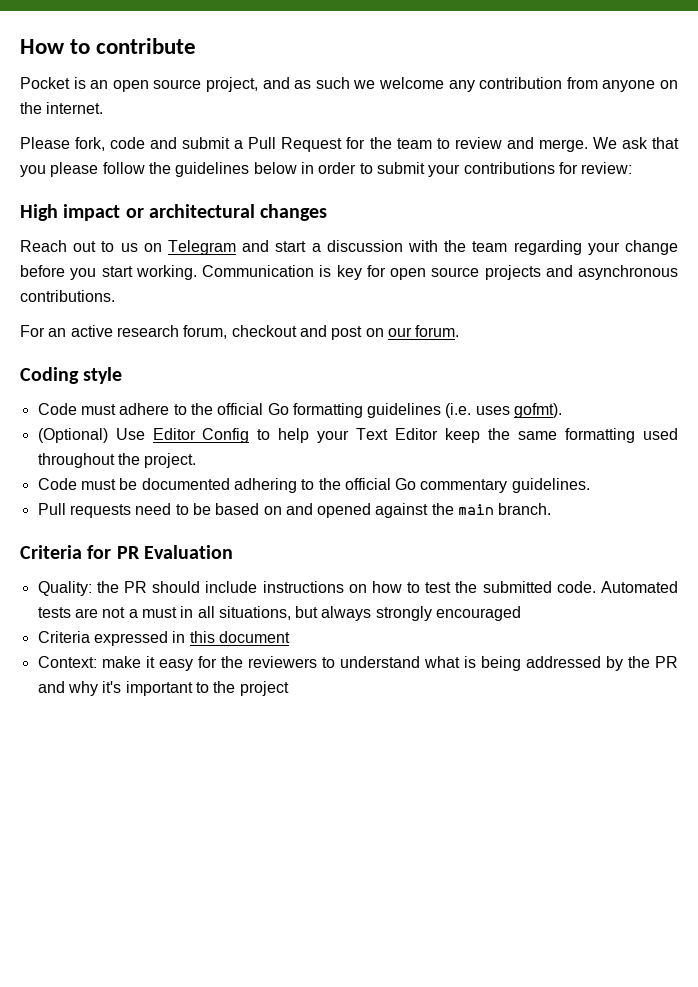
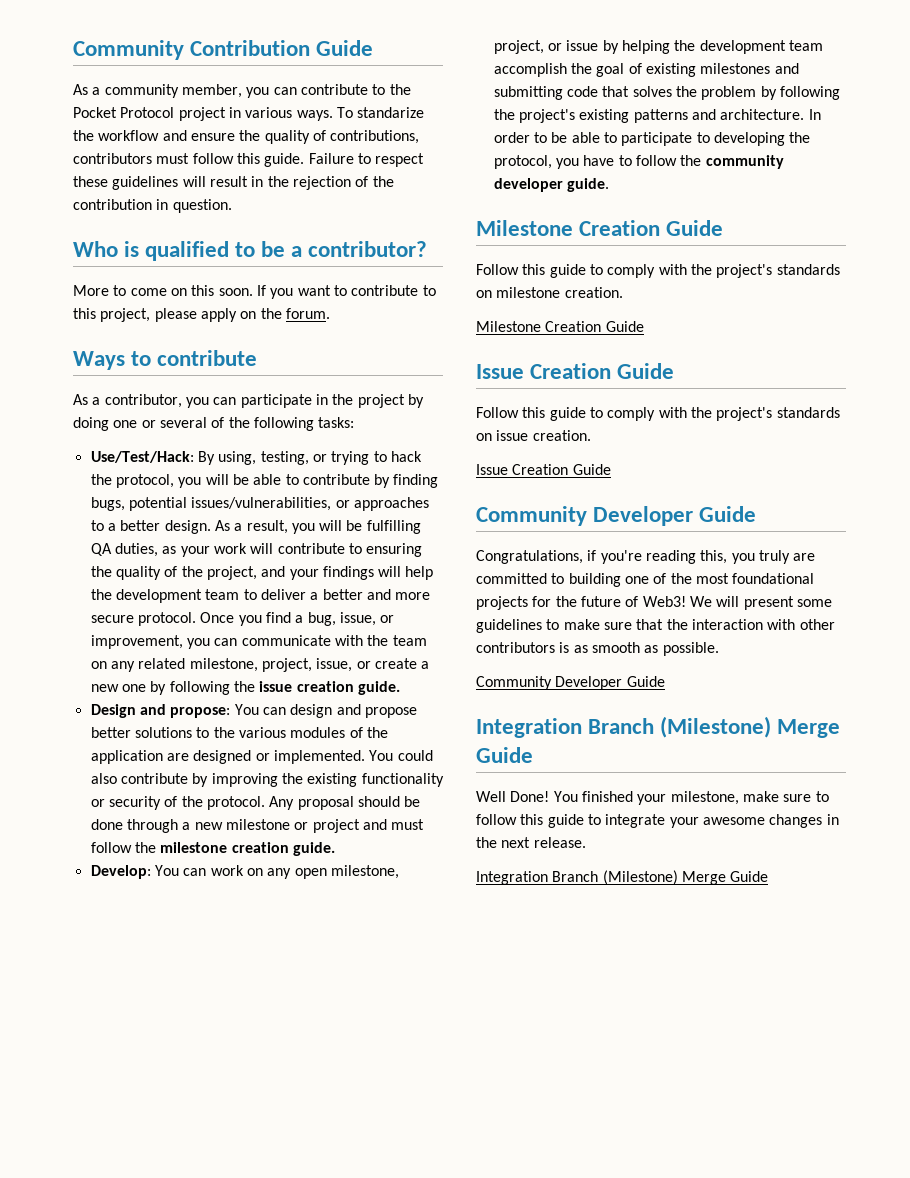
[20,38,197,54] [20,77,679,92] [20,102,104,114] [20,137,679,152] [20,162,633,177] [20,204,328,221] [20,240,678,255] [20,265,678,280] [20,290,115,302] [20,325,460,340] [20,367,123,384] [37,403,563,418] [37,428,678,443] [37,453,197,468] [37,478,590,493] [37,503,552,518] [20,545,233,559] [37,581,678,596] [37,606,522,621] [37,631,290,646] [37,656,678,671] [37,681,289,696] How to contribute // Pocket is an open source project, and as such we welcome any contribution from anyone on the internet. // Please fork, code and submit a Pull Request for the team to review and merge. We ask that you please follow the guidelines below in order to submit your contributions for review: // High impact or architectural changes // Reach out to us on Telegram and start a discussion with the team regarding your change before you start working. Communication is key for open source projects and asynchronous contributions. // For an active research forum, checkout and post on our forum. // Coding style // Code must adhere to the official Go formatting guidelines (i.e. uses gofmt). // (Optional) Use Editor Config to help your Text Editor keep the same formatting used throughout the project. // Code must be documented adhering to the official Go commentary guidelines. // Pull requests need to be based on and opened against the main branch. // Criteria for PR Evaluation // Quality: the PR should include instructions on how to test the submitted code. Automated tests are not a must in all situations, but always strongly encouraged // Criteria expressed in this document // Context: make it easy for the reviewers to understand what is being addressed by the PR and why it's important to the project -> [73,40,374,60] [73,84,411,98] [73,107,425,121] [73,130,420,144] [73,153,425,167] [73,176,394,190] [73,199,232,213] [73,241,428,261] [73,285,436,299] [73,308,330,322] [73,350,258,370] [73,394,424,408] [73,417,355,431] [90,451,422,465] [90,474,439,488] [90,497,429,511] [90,520,421,534] [90,543,423,557] [90,566,434,580] [90,589,431,603] [90,612,395,626] [90,635,427,649] [90,658,430,672] [90,681,400,695] [90,704,417,718] [90,727,388,738] [90,750,433,764] [90,773,444,787] [90,796,421,810] [90,819,425,833] [90,842,335,856] [90,865,399,879] [493,40,823,54] [493,63,799,77] [493,86,840,100] [493,109,821,123] [493,132,811,146] [493,155,784,169] [493,178,609,192] [476,220,724,236] [476,264,840,278] [476,287,623,298] [476,321,644,332] [476,363,675,379] [476,407,840,421] [476,430,591,441] [476,464,611,475] [476,506,757,526] [476,550,816,564] [476,573,815,587] [476,596,832,610] [476,619,835,633] [476,642,719,656] [476,676,665,690] [476,716,841,738] [476,747,533,763] [476,791,829,805] [476,814,839,828] [476,837,586,848] [476,870,769,885] Community Contribution Guide // As a community member, you can contribute to the Pocket Protocol project in various ways. To standarize the workflow and ensure the quality of contributions, contributors must follow this guide. Failure to respect these guidelines will result in the rejection of the contribution in question. // Who is qualified to be a contributor? // More to come on this soon. If you want to contribute to this project, please apply on the forum. // Ways to contribute // As a contributor, you can participate in the project by doing one or several of the following tasks: // Use/Test/Hack: By using, testing, or trying to hack the protocol, you will be able to contribute by finding bugs, potential issues/vulnerabilities, or approaches to a better design. As a result, you will be fulfilling QA duties, as your work will contribute to ensuring the quality of the project, and your findings will help the development team to deliver a better and more secure protocol. Once you find a bug, issue, or improvement, you can communicate with the team on any related milestone, project, issue, or create a new one by following the issue creation guide. // Design and propose: You can design and propose better solutions to the various modules of the application are designed or implemented. You could also contribute by improving the existing functionality or security of the protocol. Any proposal should be done through a new milestone or project and must follow the milestone creation guide. // Develop: You can work on any open milestone, project, or issue by helping the development team accomplish the goal of existing milestones and submitting code that solves the problem by following the project's existing patterns and architecture. In order to be able to participate to developing the protocol, you have to follow the community developer guide. // Milestone Creation Guide // Follow this guide to comply with the project's standards on milestone creation. // Milestone Creation Guide // Issue Creation Guide // Follow this guide to comply with the project's standards on issue creation. // Issue Creation Guide // Community Developer Guide // Congratulations, if you're reading this, you truly are committed to building one of the most foundational projects for the future of Web3! We will present some guidelines to make sure that the interaction with other contributors is as smooth as possible. // Community Developer Guide // Integration Branch (Milestone) Merge Guide // Well Done! You finished your milestone, make sure to follow this guide to integrate your awesome changes in the next release. // Integration Branch (Milestone) Merge Guide

